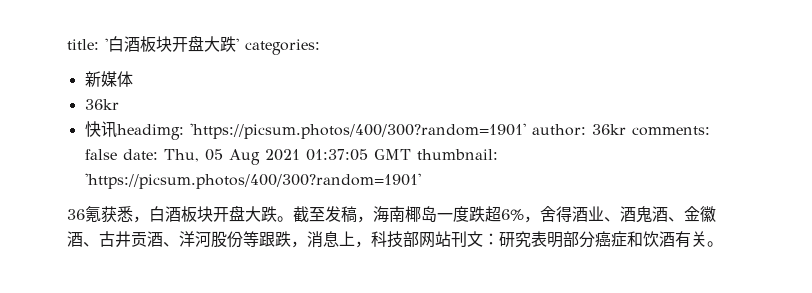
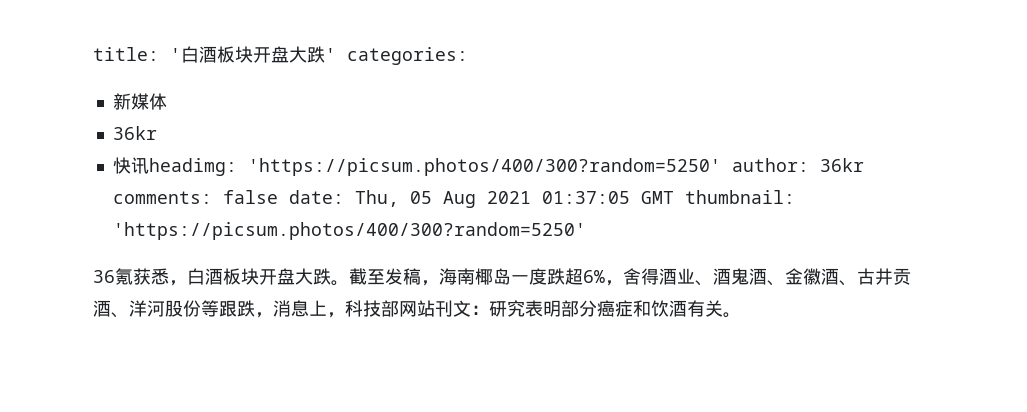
[189,123,526,139] 'https://picsum.photos/400/300?random=1901' -> [247,158,721,176] 'https://picsum.photos/400/300?random=5250'
[84,173,421,189] 'https://picsum.photos/400/300?random=1901' -> [112,222,586,240] 'https://picsum.photos/400/300?random=5250'

